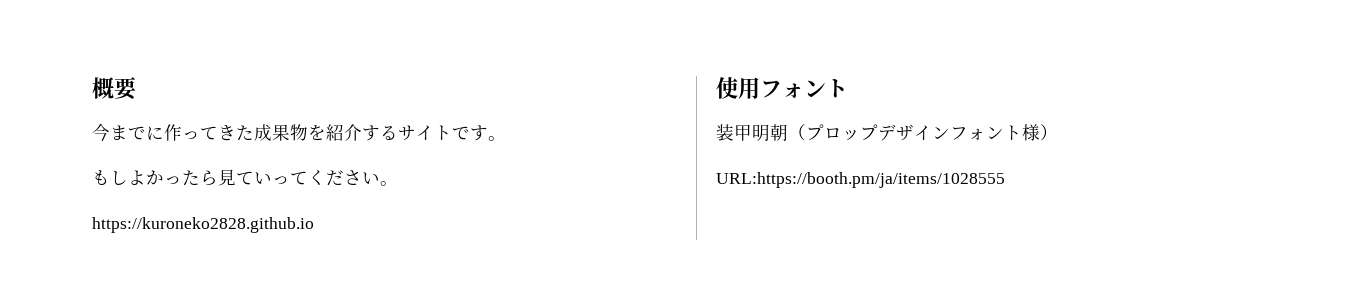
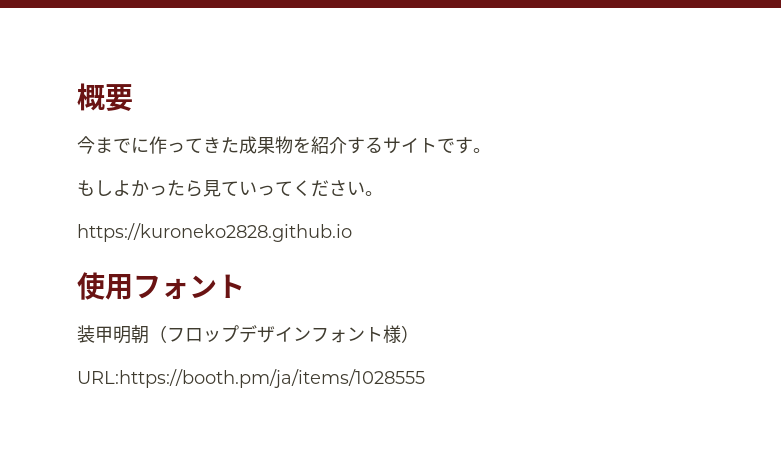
[806,124,824,141] プ -> [167,327,185,342] フ

